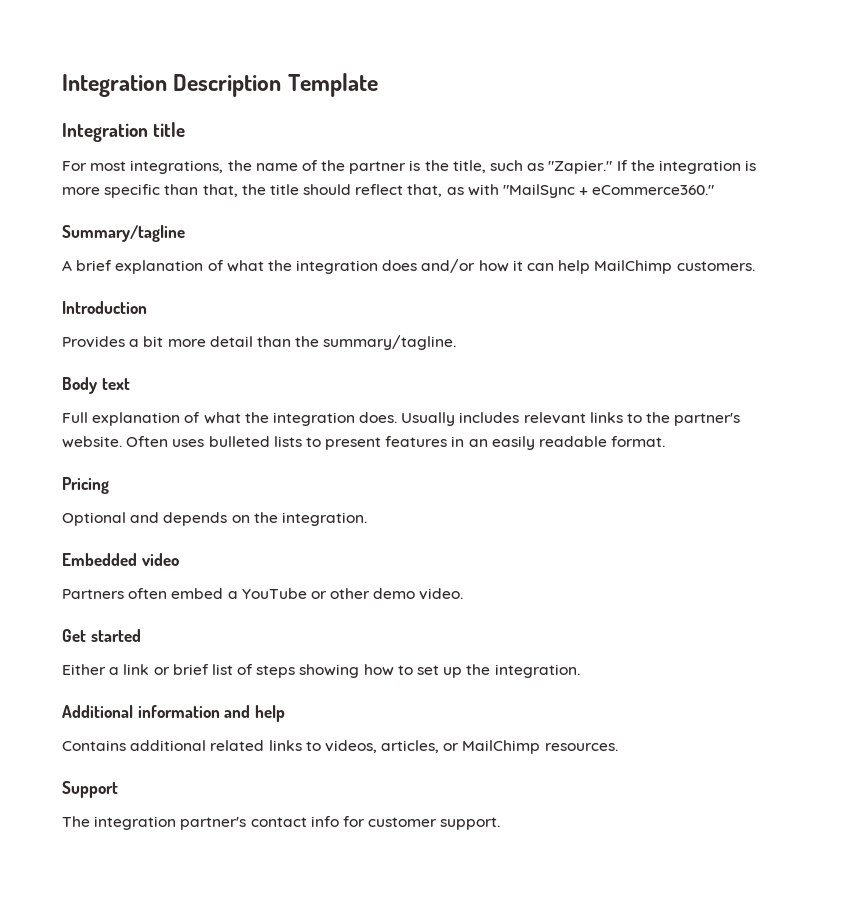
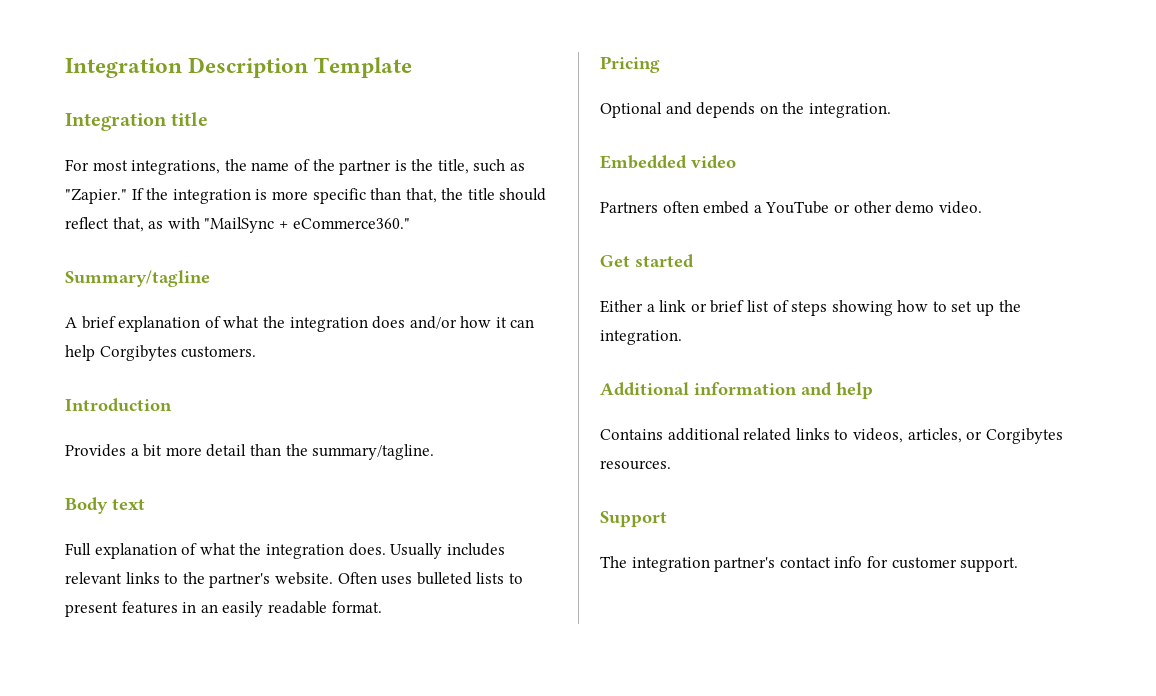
[594,260,673,274] MailChimp -> [99,345,177,361] Corgibytes
[462,740,541,754] MailChimp -> [985,428,1063,444] Corgibytes

